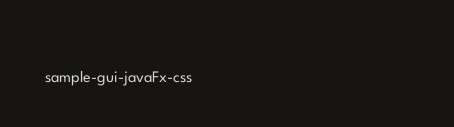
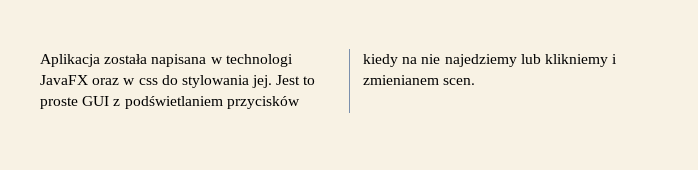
[45,71,192,86] sample-gui-javaFx-css -> [40,54,293,67] [40,75,316,88] [40,96,300,109] [363,54,618,67] [363,75,476,85] Aplikacja została napisana w technologi JavaFX oraz w css do stylowania jej. Jest to proste GUI z podświetlaniem przycisków kiedy na nie najedziemy lub klikniemy i zmienianem scen.

